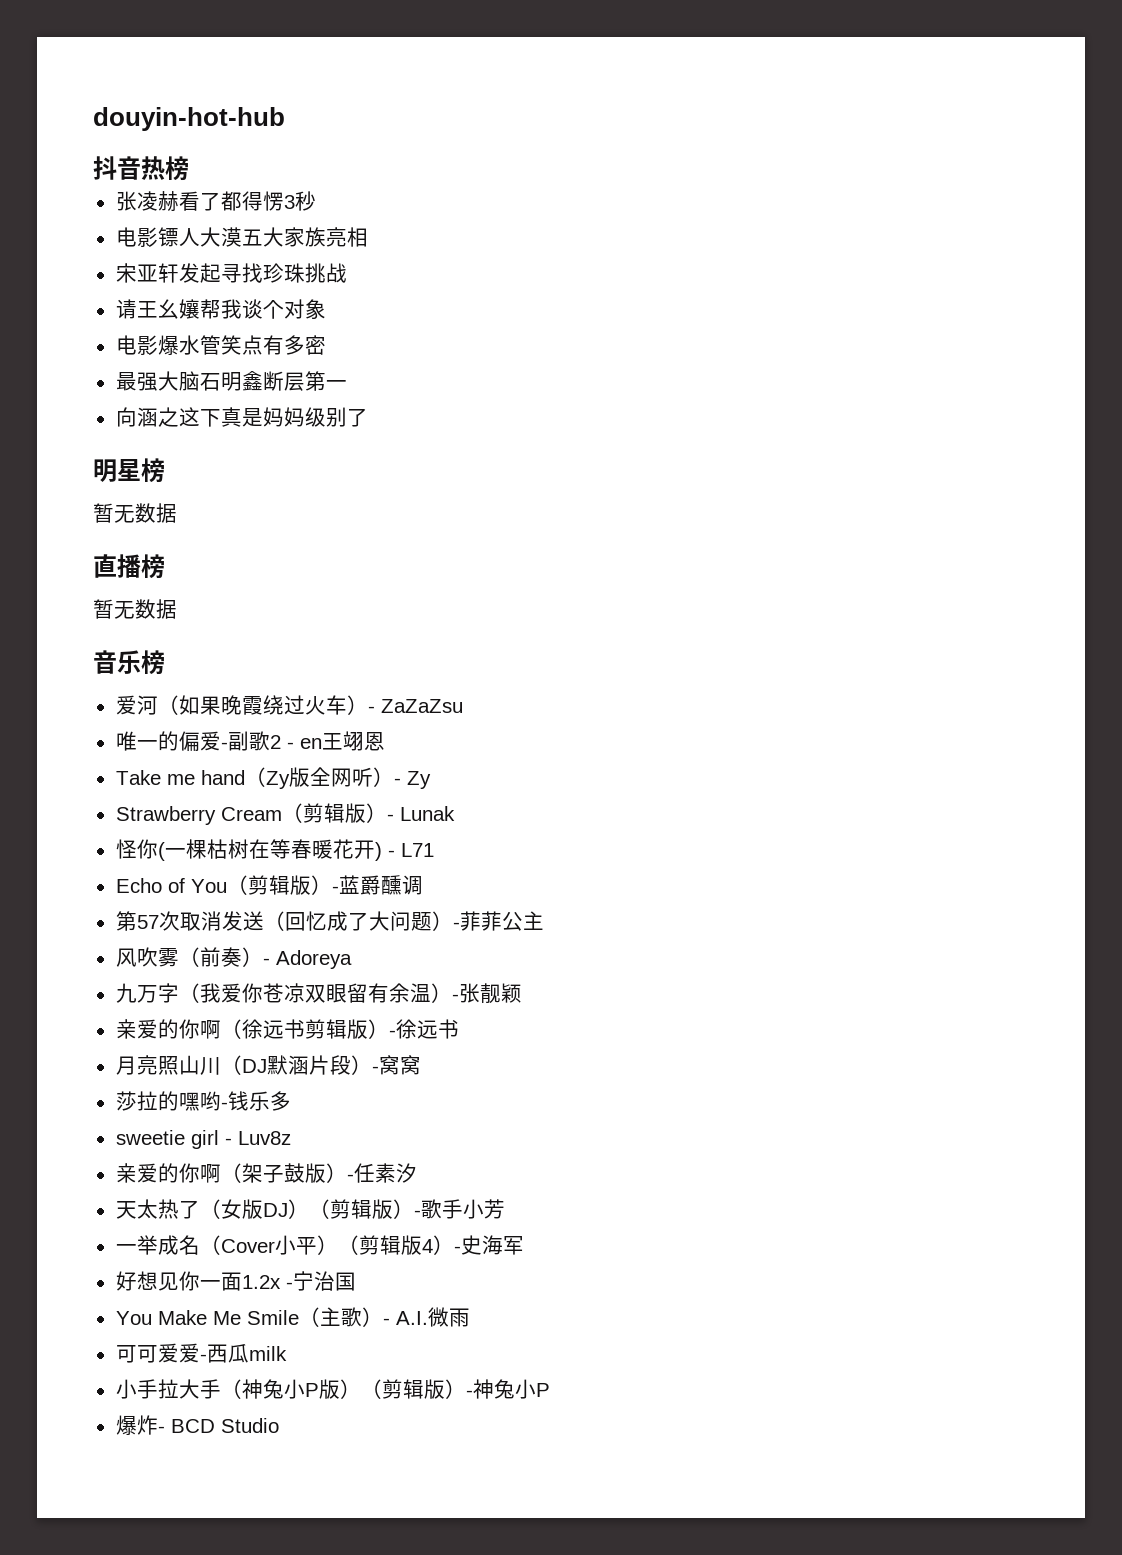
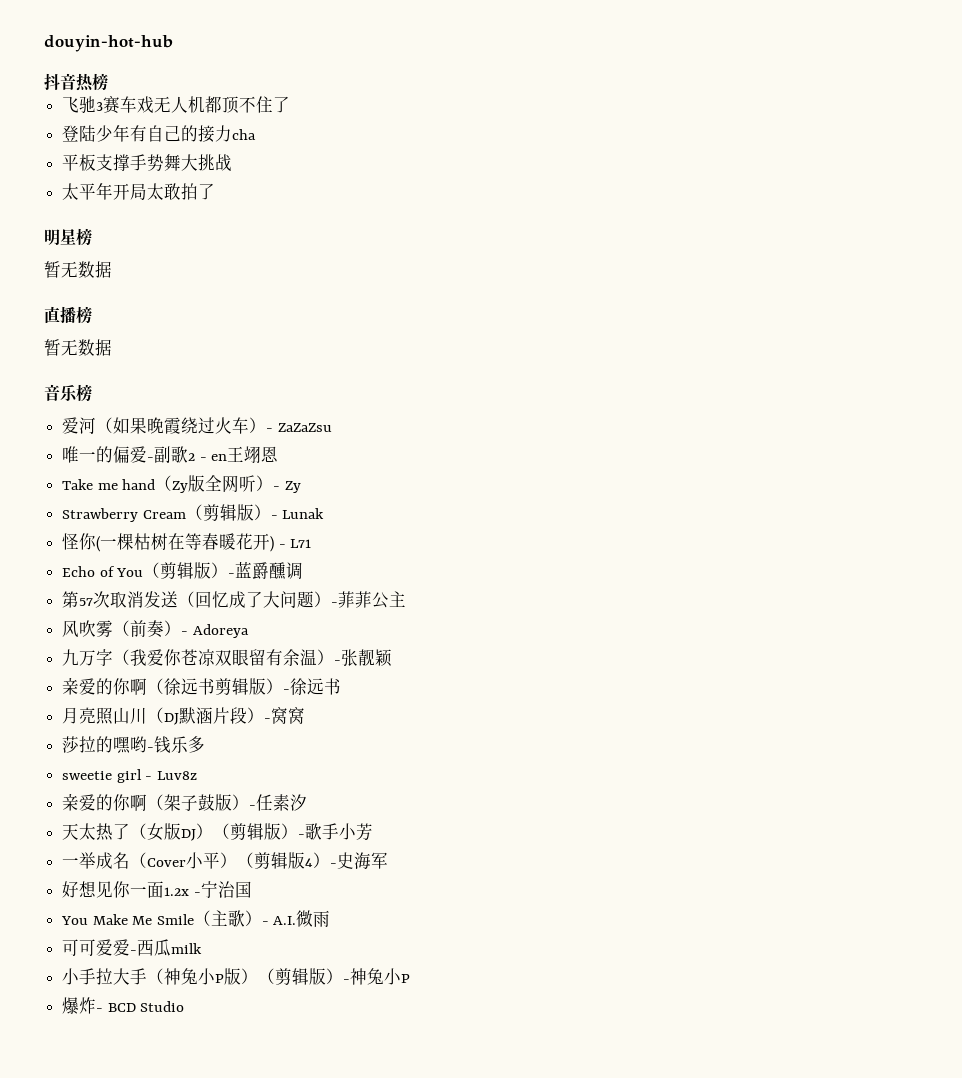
[115,191,316,211] [115,227,368,247] [115,263,347,283] [115,299,326,319] [115,335,326,356] [115,371,347,391] [115,407,347,427] 张凌赫看了都得愣3秒 // 电影镖人大漠五大家族亮相 // 宋亚轩发起寻找珍珠挑战 // 请王幺孃帮我谈个对象 // 电影爆水管笑点有多密 // 最强大脑石明鑫断层第一 // 向涵之这下真是妈妈级别 -> [62,96,291,114] [62,124,257,143] [62,154,233,172] [62,182,199,200] 飞驰3赛车戏无人机都顶不住了 // 登陆少年有自己的接力cha // 平板支撑手势舞大挑战 // 太平年开局太敢拍

